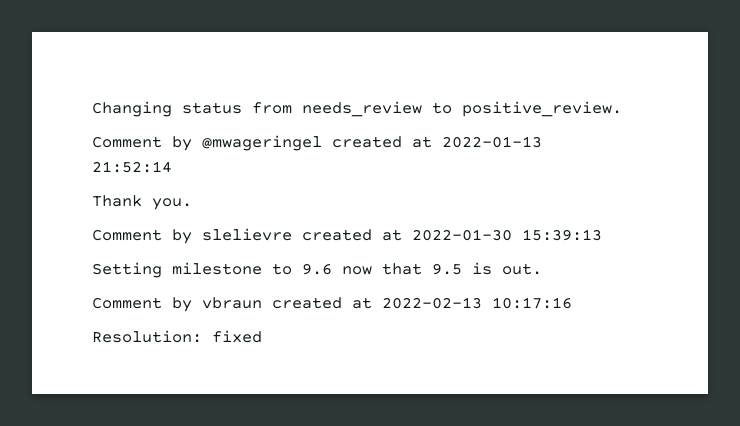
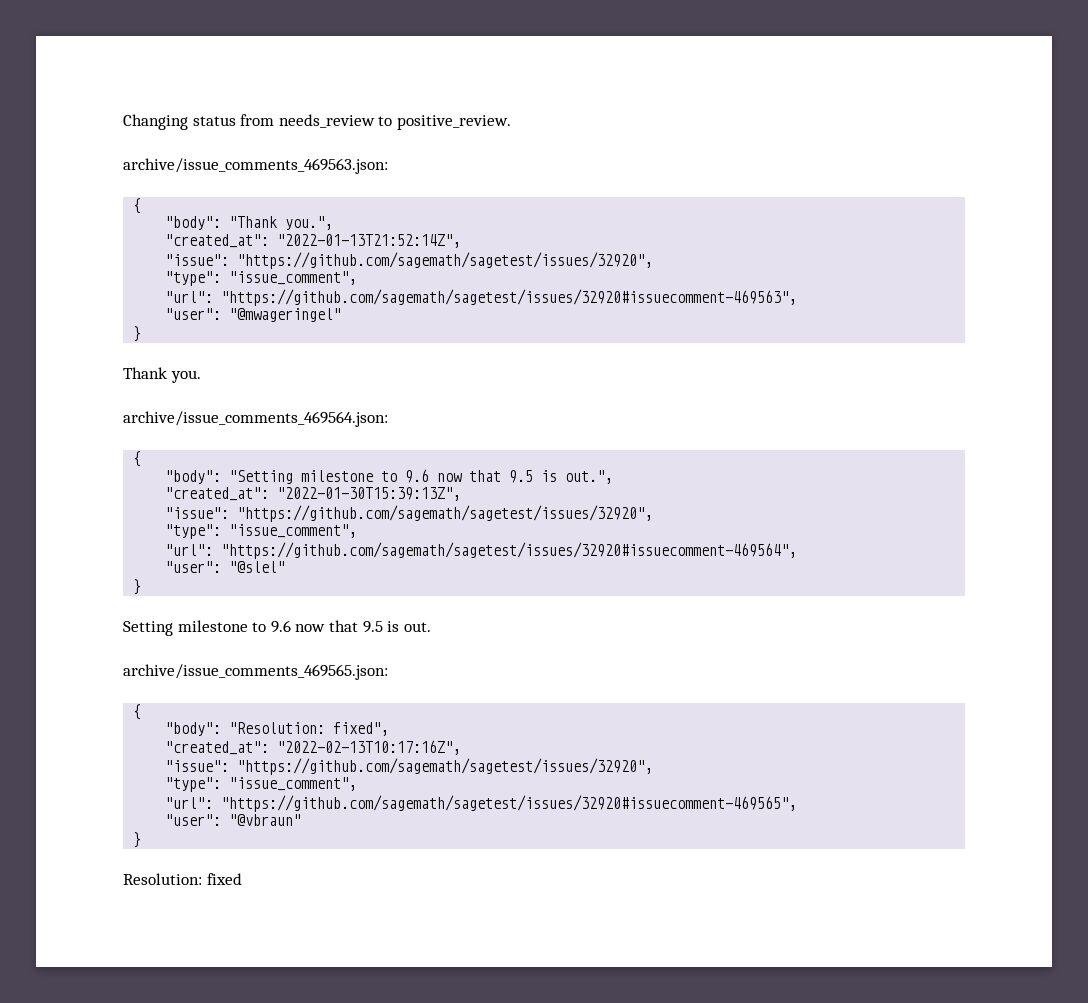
[92,135,542,151] [92,161,172,173] [92,195,192,210] [92,228,602,244] Comment by @mwageringel created at 2022-01-13 21:52:14 // Thank you. // Comment by slelievre created at 2022-01-30 15:39:13 -> [123,158,388,174] [133,198,142,214] [165,216,334,230] [165,234,462,248] [165,252,654,269] [165,271,358,286] [165,289,798,306] [165,308,342,322] [133,326,142,342] [123,367,201,383] [123,411,388,427] [133,451,142,467] [165,469,614,484] [165,487,462,501] [165,505,654,522] [165,524,358,539] [165,542,798,559] [165,561,286,573] [133,579,142,595] archive/issue_comments_469563.json: // { // "body": "Thank you.", // "created_at": "2022-01-13T21:52:14Z", // "issue": "https://github.com/sagemath/sagetest/issues/32920", // "type": "issue_comment", // "url": "https://github.com/sagemath/sagetest/issues/32920#issuecomment-469563", // "user": "@mwageringel" // } // Thank you. // archive/issue_comments_469564.json: // { // "body": "Setting milestone to 9.6 now that 9.5 is out.", // "created_at": "2022-01-30T15:39:13Z", // "issue": "https://github.com/sagemath/sagetest/issues/32920", // "type": "issue_comment", // "url": "https://github.com/sagemath/sagetest/issues/32920#issuecomment-469564", // "user": "@slel" // }
[92,297,572,312] Comment by vbraun created at 2022-02-13 10:17:16 -> [123,664,388,680] [133,704,142,720] [165,722,390,736] [165,740,462,755] [165,758,654,775] [165,777,358,792] [165,795,798,812] [165,814,302,826] [133,832,142,848] archive/issue_comments_469565.json: // { // "body": "Resolution: fixed", // "created_at": "2022-02-13T10:17:16Z", // "issue": "https://github.com/sagemath/sagetest/issues/32920", // "type": "issue_comment", // "url": "https://github.com/sagemath/sagetest/issues/32920#issuecomment-469565", // "user": "@vbraun" // }

